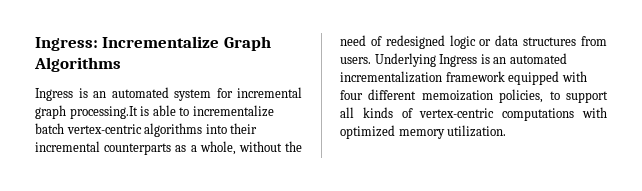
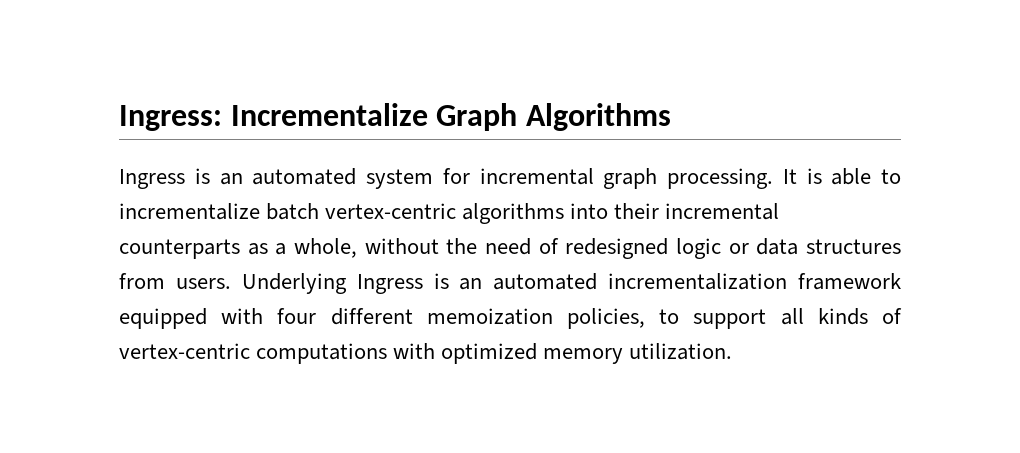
[69,106,138,119] processing.It -> [667,168,797,189] processing. It

